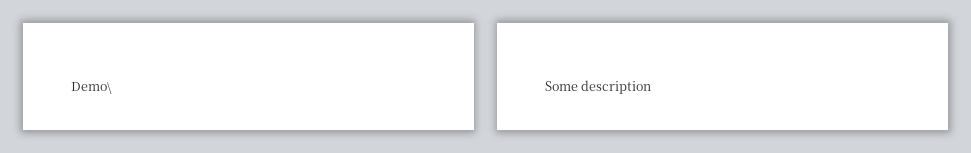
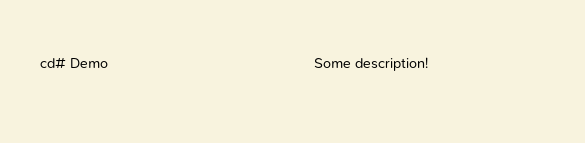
[71,82,112,94] Demo\ -> [40,57,108,69] cd# Demo
[581,80,652,94] description -> [355,57,428,71] description!

